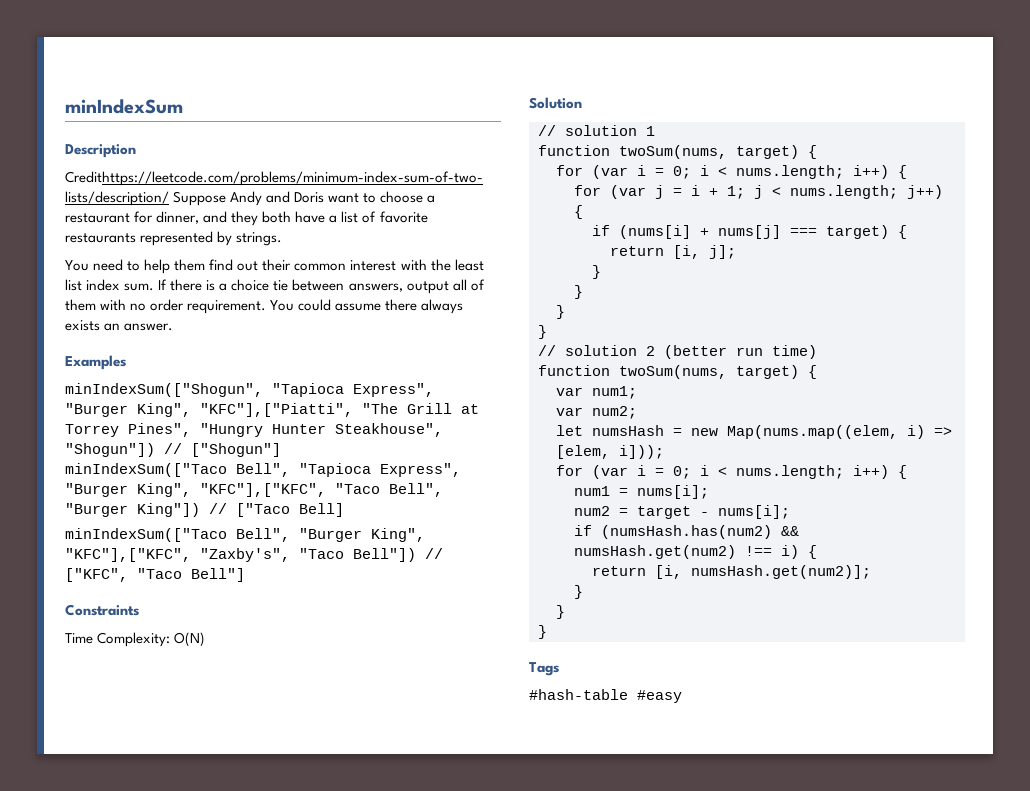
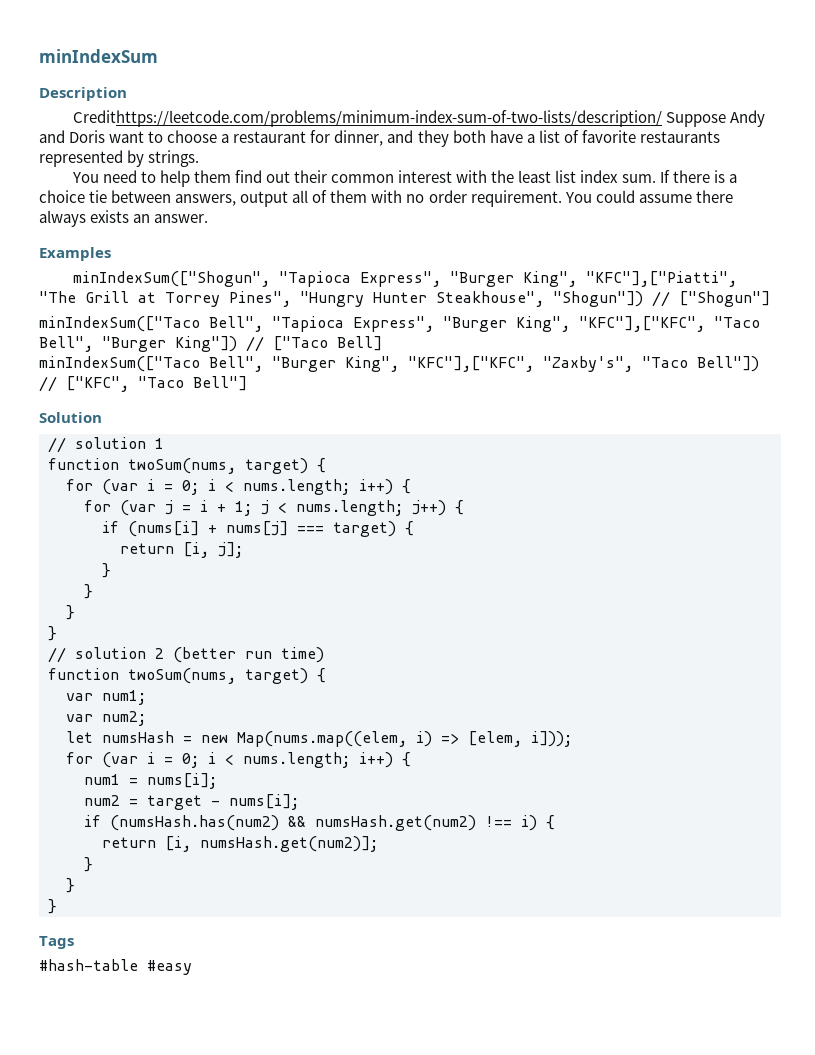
[65,604,139,616] [65,632,206,647] // Constraints // Time Complexity: O(N) -> (247, 383) none

